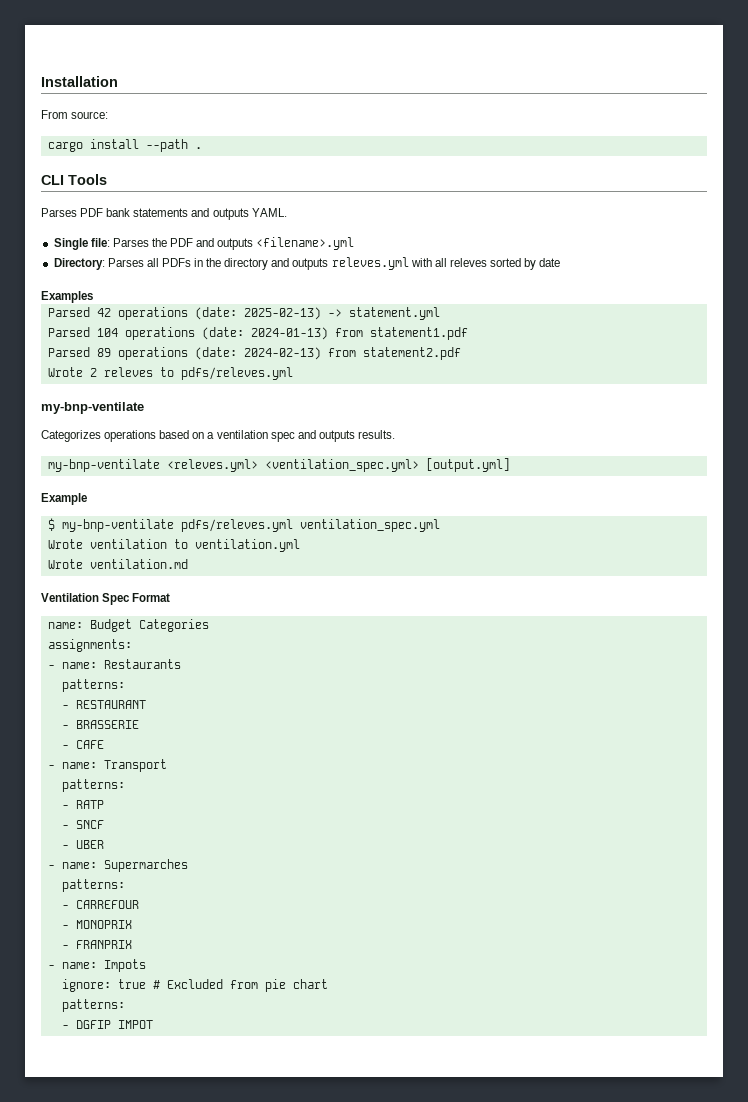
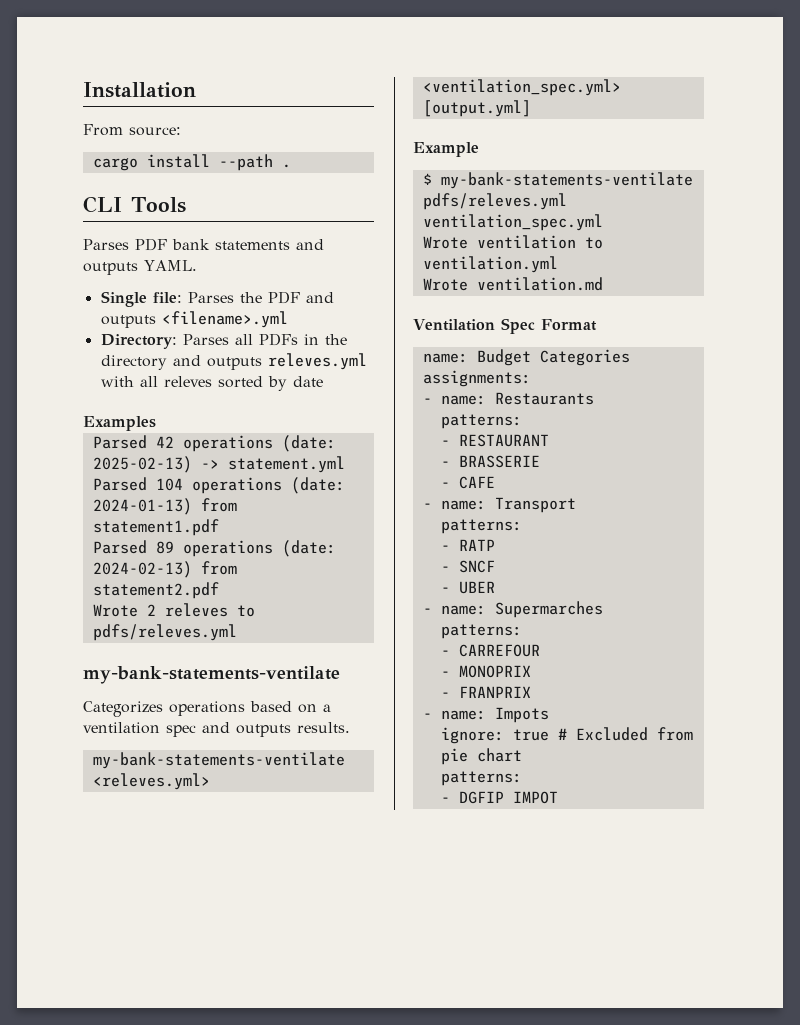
[41,402,144,414] my-bnp-ventilate -> [83,666,340,684] my-bank-statements-ventilate
[47,459,160,472] my-bnp-ventilate -> [92,752,345,769] my-bank-statements-ventilate
[61,519,174,532] my-bnp-ventilate -> [440,172,693,189] my-bank-statements-ventilate

